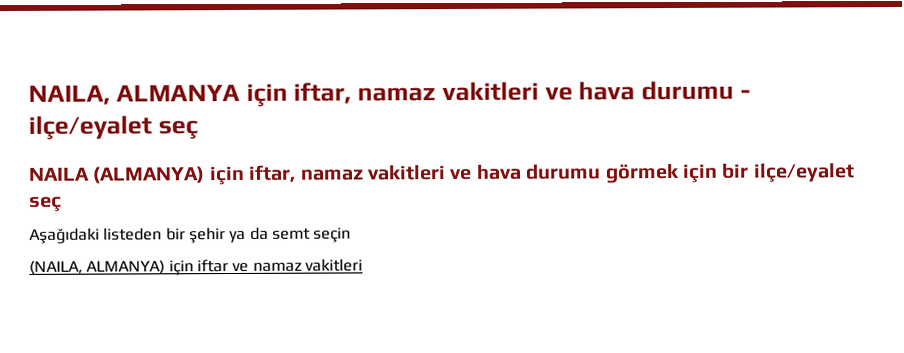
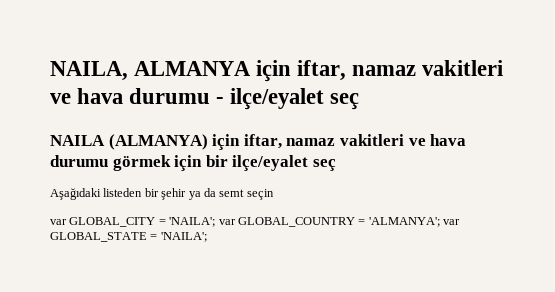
[29,258,363,276] (NAILA, ALMANYA) için iftar ve namaz vakitleri -> [50,217,460,227] [50,232,207,242] var GLOBAL_CITY = 'NAILA'; var GLOBAL_COUNTRY = 'ALMANYA'; var GLOBAL_STATE = 'NAILA';

